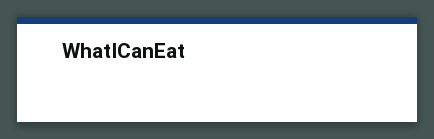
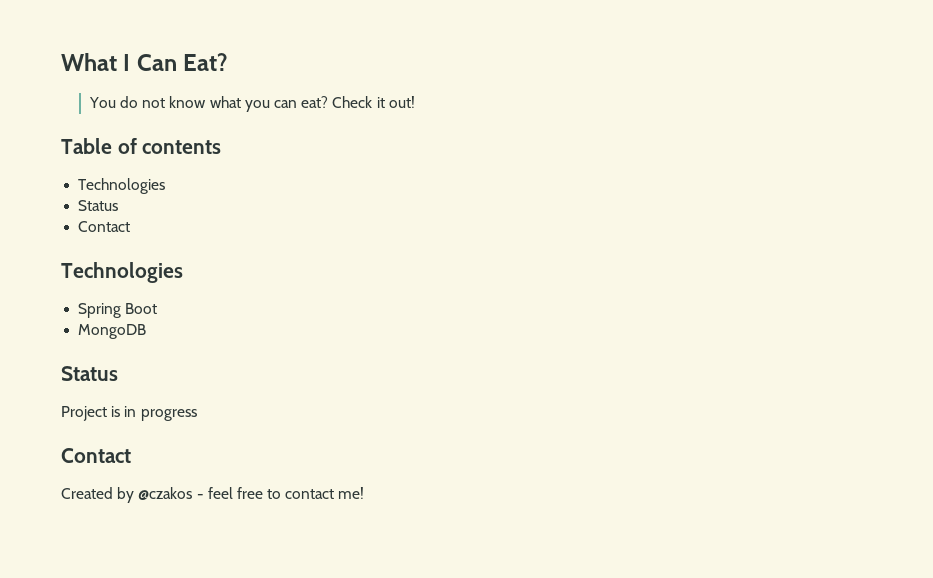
[62,43,185,58] WhatICanEat -> [61,53,229,71] [88,96,415,112] [61,138,222,154] [78,178,166,194] [78,200,119,211] [78,221,131,232] [61,262,183,283] [78,303,158,318] [78,324,147,339] [61,366,118,381] [61,406,197,421] [61,448,131,463] [61,487,365,503] What I Can Eat? // You do not know what you can eat? Check it out! // Table of contents // Technologies // Status // Contact // Technologies // Spring Boot // MongoDB // Status // Project is in progress // Contact // Created by @czakos - feel free to contact me!

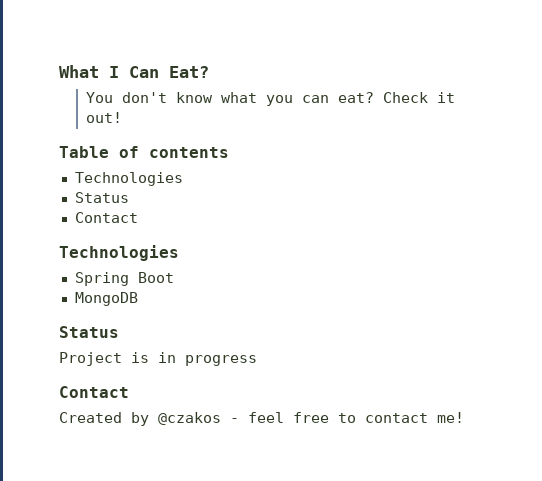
[120,96,166,108] do not -> [122,92,168,103] don't

